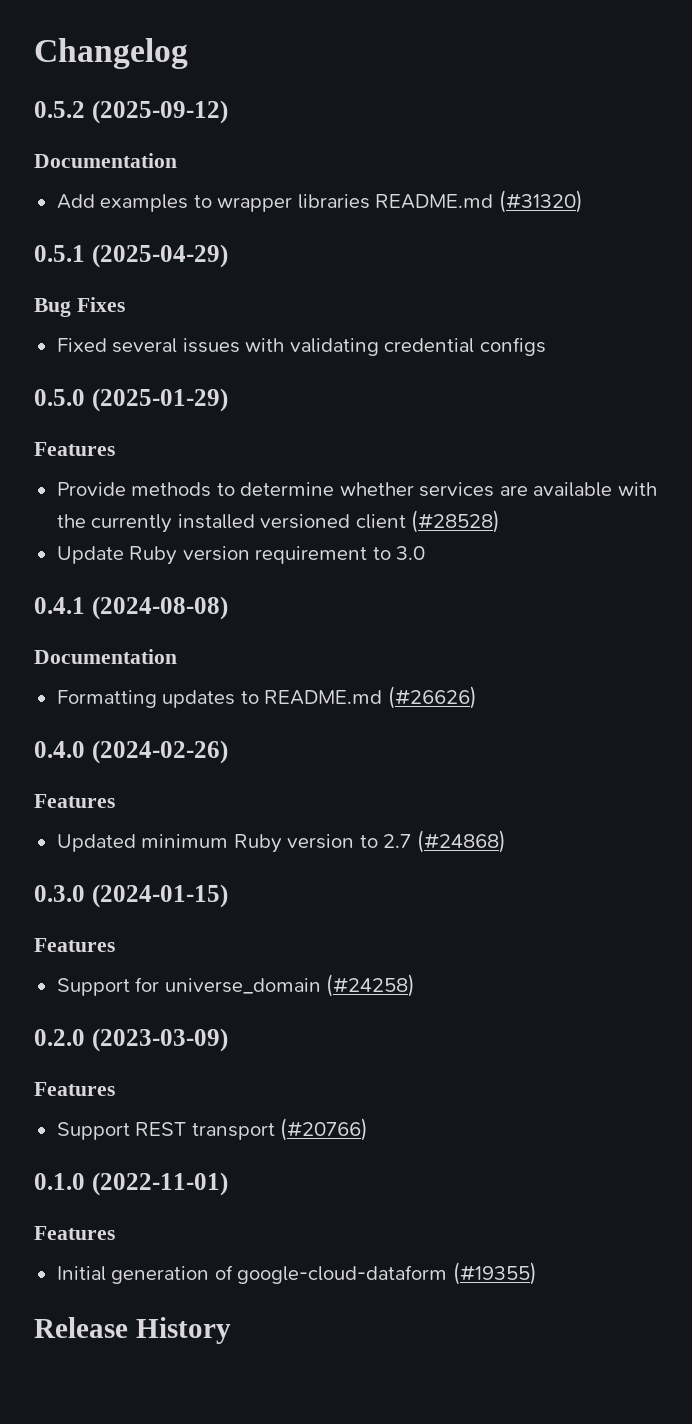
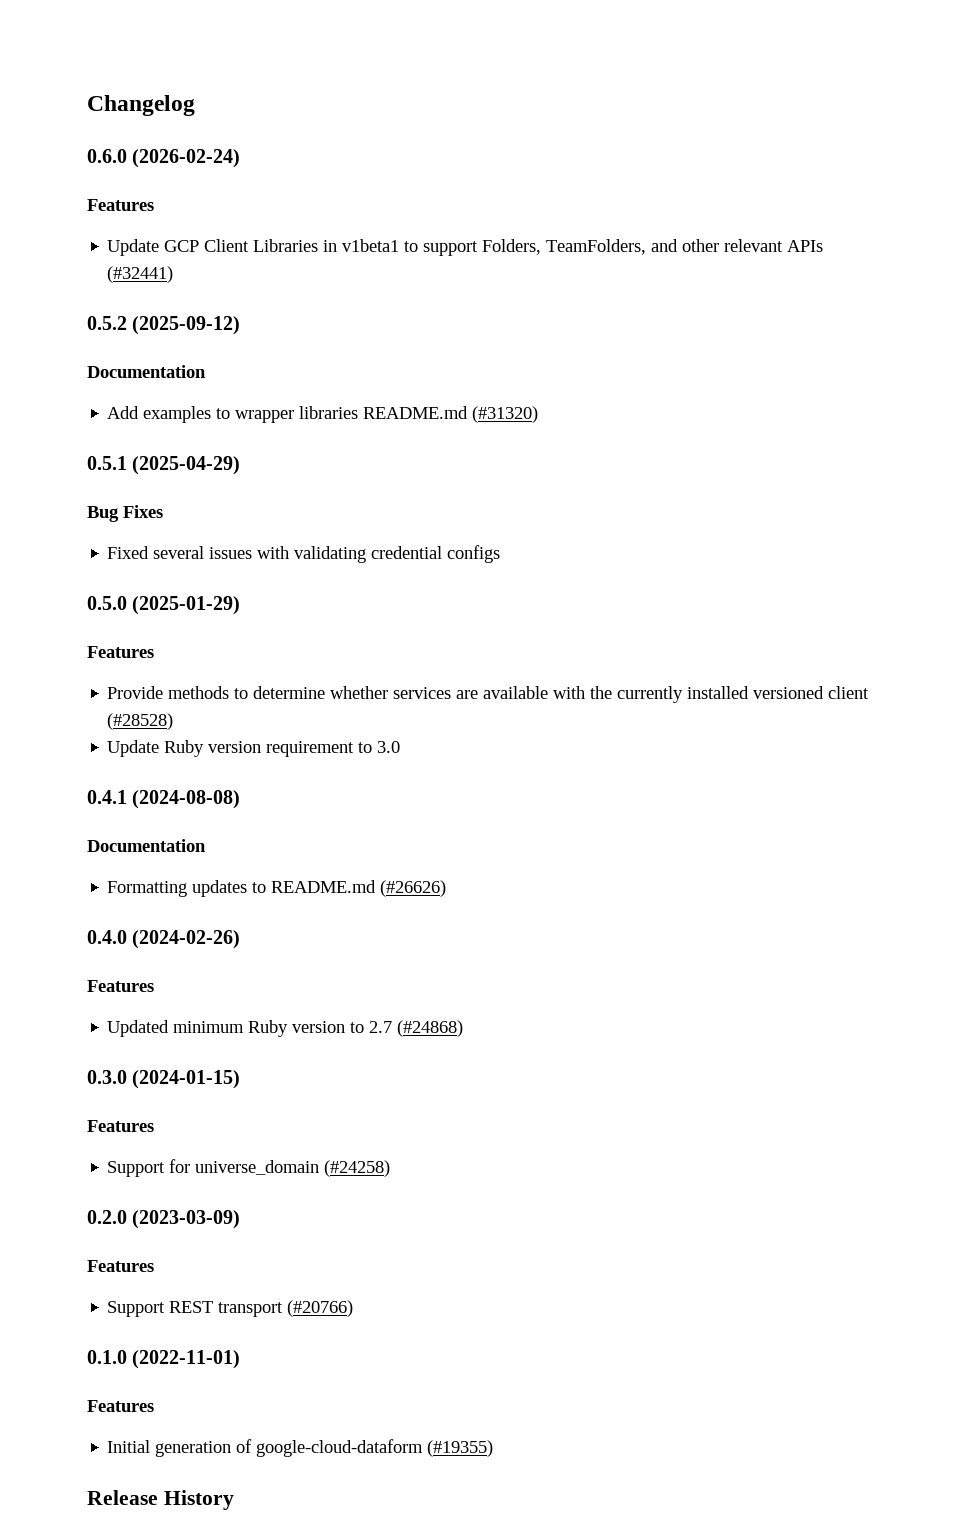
(188, 53) none -> [87,149,241,168] [87,199,154,211] [107,239,824,256] [107,266,174,283] // 0.6.0 (2026-02-24) // Features // Update GCP Client Libraries in v1beta1 to support Folders, TeamFolders, and other relevant APIs (#32441)

